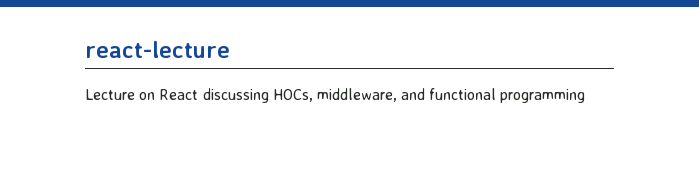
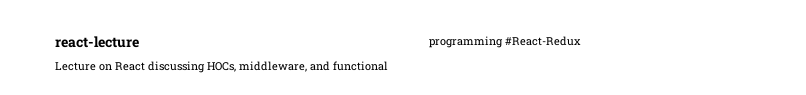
(586, 96) none -> [505,36,581,46] #React-Redux

